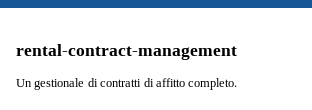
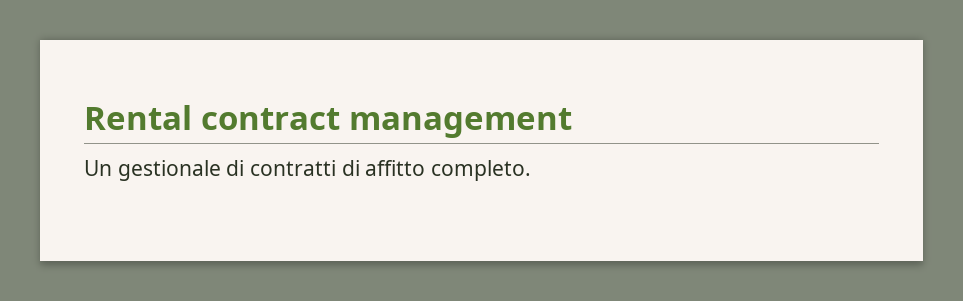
[16,44,237,60] rental-contract-management -> [84,105,572,138] Rental contract management

